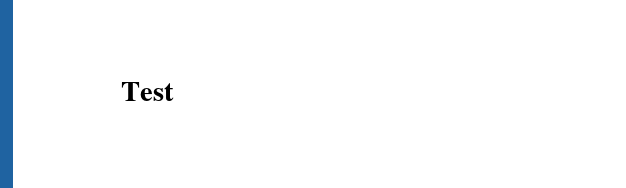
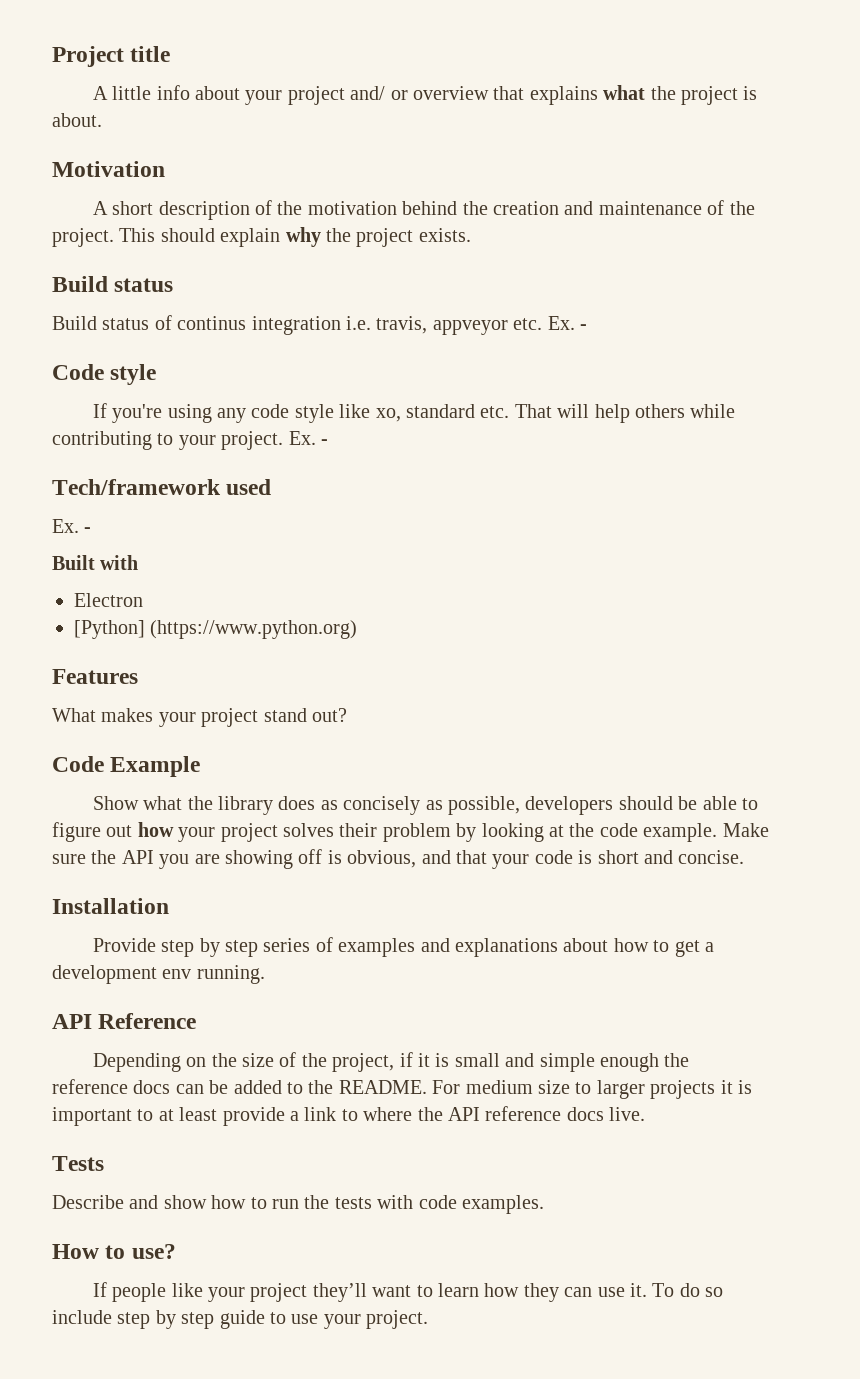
[121,82,174,101] Test -> [52,46,171,67] [92,85,758,105] [52,113,102,127] [52,161,165,177] [92,200,755,220] [52,227,471,247] [52,276,174,292] [52,315,587,335] [52,364,157,385] [92,403,736,423] [52,431,328,450] [52,479,272,495] [52,519,92,533] [52,555,139,570] [74,593,143,607] [74,620,358,639] [52,669,138,684] [52,708,347,727] [52,756,201,777] [92,796,758,815] [52,822,769,842] [52,849,745,869] [52,898,169,914] [92,937,714,957] [52,965,265,984] [52,1013,197,1029] [92,1052,690,1072] [52,1079,752,1099] [52,1106,646,1126] [52,1156,104,1171] [52,1195,544,1214] [52,1244,176,1259] [92,1282,724,1302] [52,1310,429,1329] Project title // A little info about your project and/ or overview that explains what the project is about. // Motivation // A short description of the motivation behind the creation and maintenance of the project. This should explain why the project exists. // Build status // Build status of continus integration i.e. travis, appveyor etc. Ex. - // Code style // If you're using any code style like xo, standard etc. That will help others while contributing to your project. Ex. - // Tech/framework used // Ex. - // Built with // Electron // [Python] (https://www.python.org) // Features // What makes your project stand out? // Code Example // Show what the library does as concisely as possible, developers should be able to figure out how your project solves their problem by looking at the code example. Make sure the API you are showing off is obvious, and that your code is short and concise. // Installation // Provide step by step series of examples and explanations about how to get a development env running. // API Reference // Depending on the size of the project, if it is small and simple enough the reference docs can be added to the README. For medium size to larger projects it is important to at least provide a link to where the API reference docs live. // Tests // Describe and show how to run the tests with code examples. // How to use? // If people like your project they’ll want to learn how they can use it. To do so include step by step guide to use your project.

